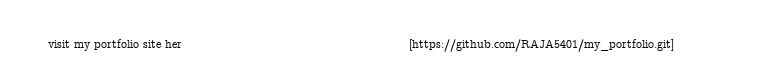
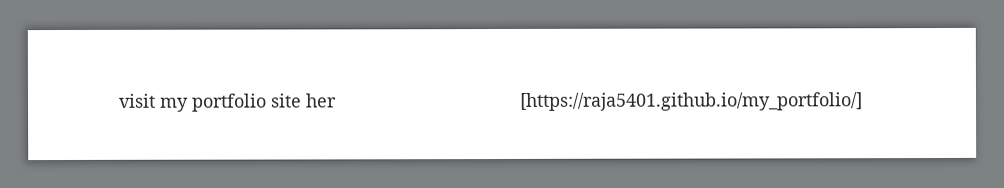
[409,39,674,52] [https://github.com/RAJA5401/my_portfolio.git] -> [519,92,863,111] [https://raja5401.github.io/my_portfolio/]

